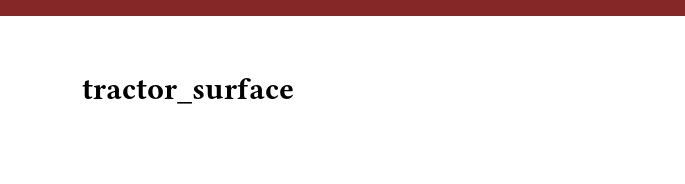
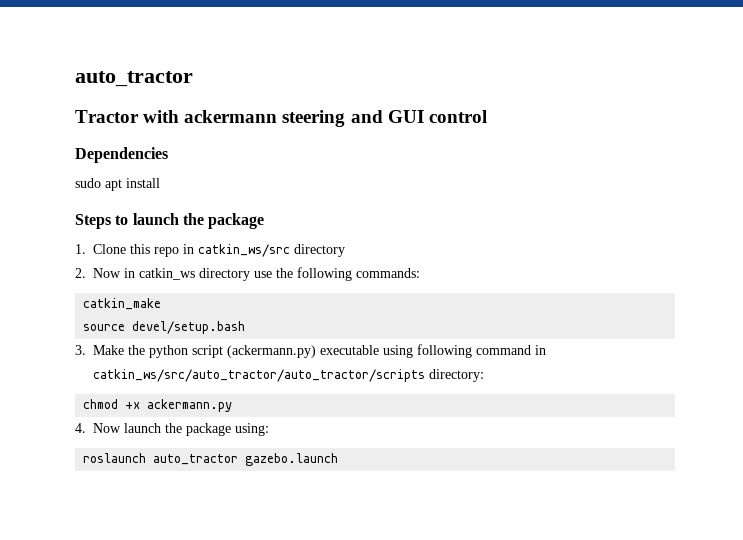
[82,78,294,104] tractor_surface -> [75,71,193,87] [75,110,487,127] [75,147,168,163] [75,178,160,191] [75,213,265,229] [75,244,345,257] [75,267,420,281] [83,298,162,310] [83,321,246,334] [75,344,546,358] [93,369,484,382] [83,399,233,412] [75,423,269,436] [83,453,339,466] auto_tractor // Tractor with ackermann steering and GUI control // Dependencies // sudo apt install // Steps to launch the package // 1. Clone this repo in catkin_ws/src directory // 2. Now in catkin_ws directory use the following commands: // catkin_make // source devel/setup.bash // 3. Make the python script (ackermann.py) executable using following command in catkin_ws/src/auto_tractor/auto_tractor/scripts directory: // chmod +x ackermann.py // 4. Now launch the package using: // roslaunch auto_tractor gazebo.launch

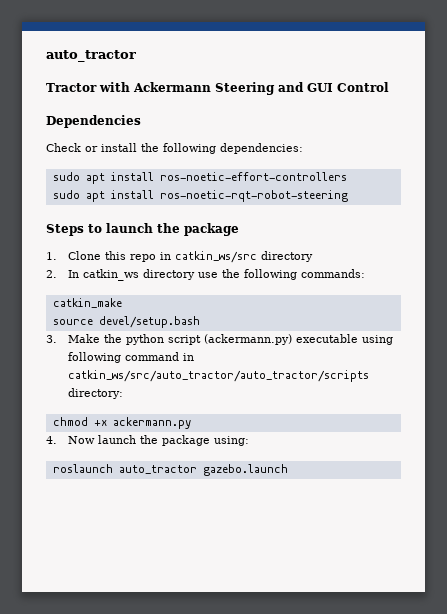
[184,110,346,127] ackermann steering -> [133,82,275,95] Ackermann Steering
[428,110,487,123] control -> [337,82,389,92] Control
[75,178,160,191] sudo apt install -> [46,143,303,154] [52,172,347,184] [52,190,348,202] Check or install the following dependencies: // sudo apt install ros-noetic-effort-controllers // sudo apt install ros-noetic-rqt-robot-steering
[93,268,135,278] Now in -> [67,270,79,278] In

